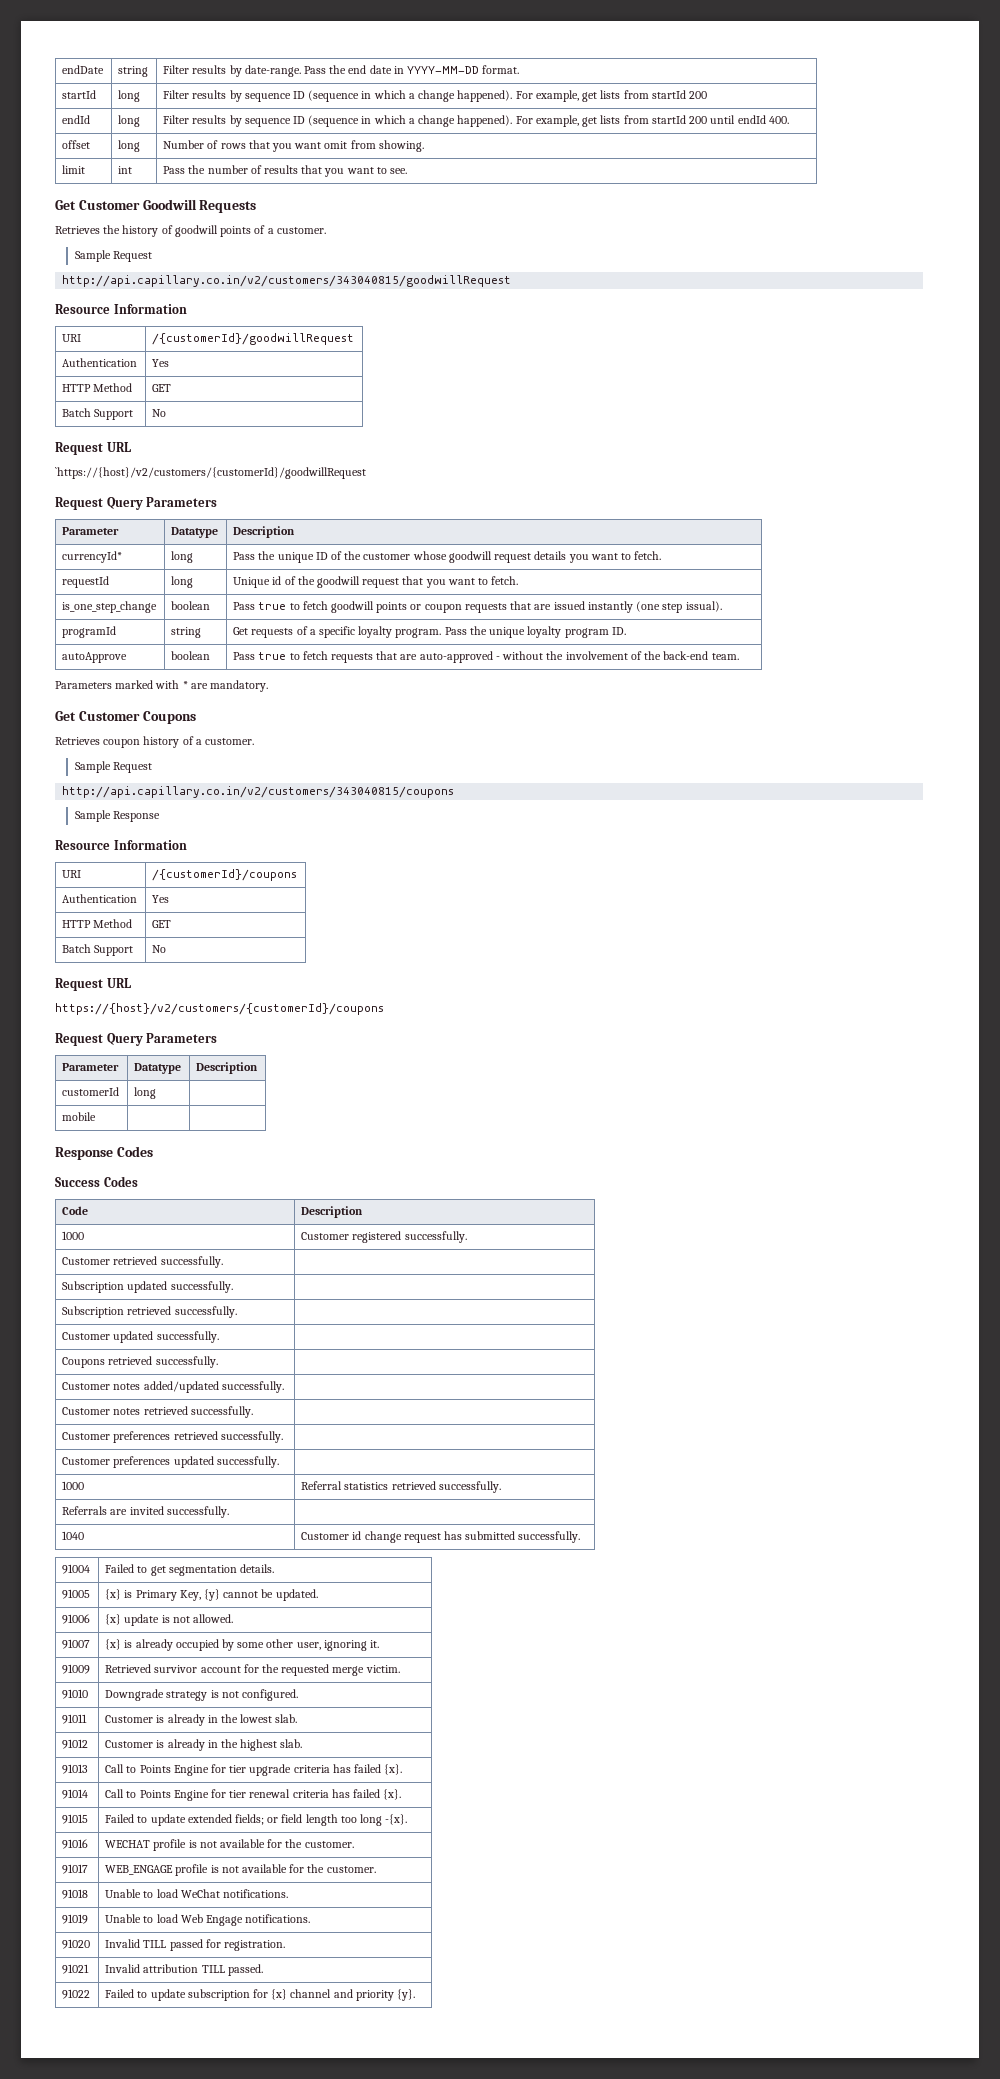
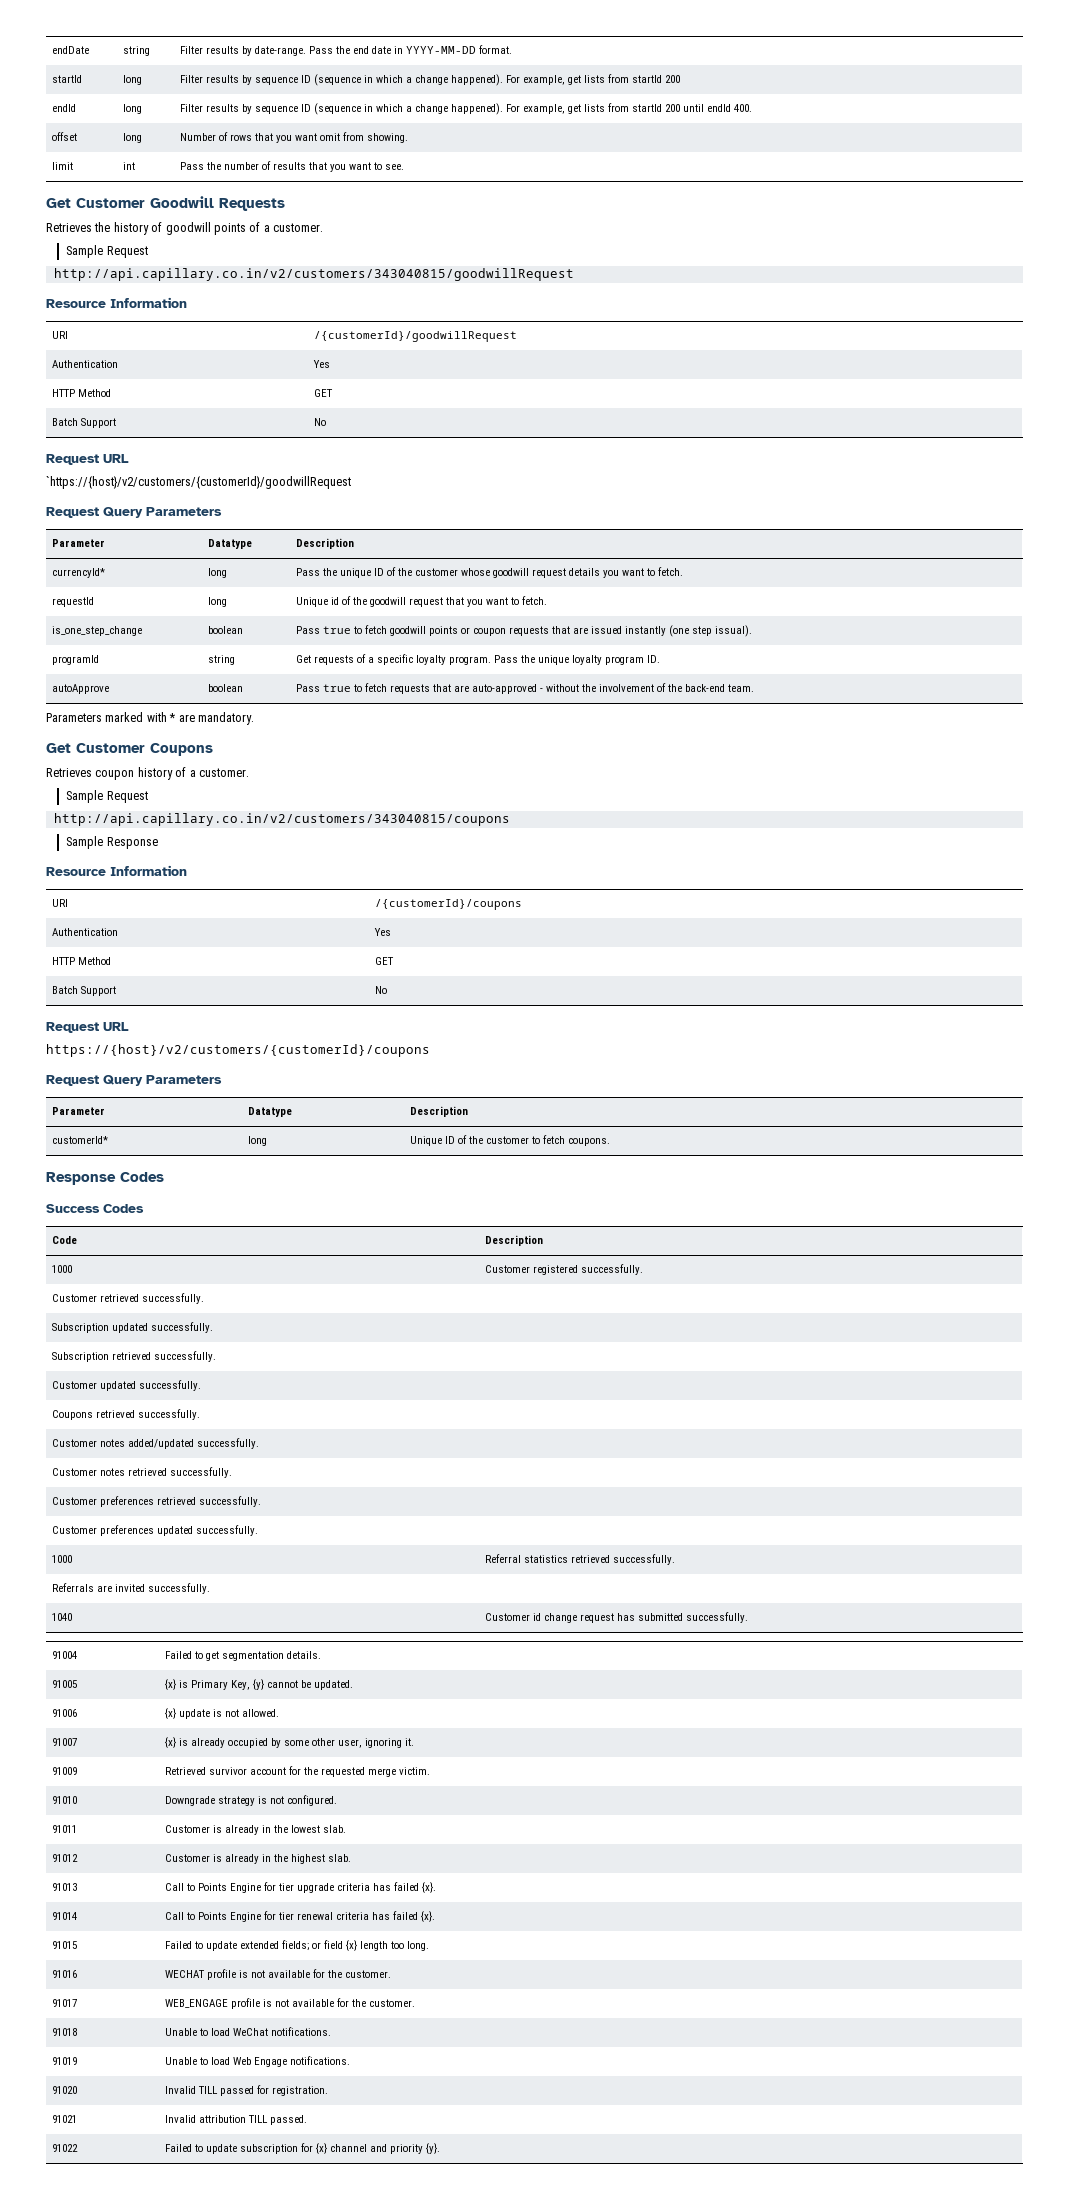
[62,1087,120,1096] [134,1087,157,1099] [62,1112,97,1121] customerId | long | // mobile | | -> [52,1136,109,1144] [248,1136,268,1146] [410,1135,611,1146] customerId* | long | Unique ID of the customer to fetch coupons.
(303, 1818) none -> [346,1940,358,1951] {x}
[360,1814,408,1826] long -{x}. -> [407,1941,430,1951] long.

